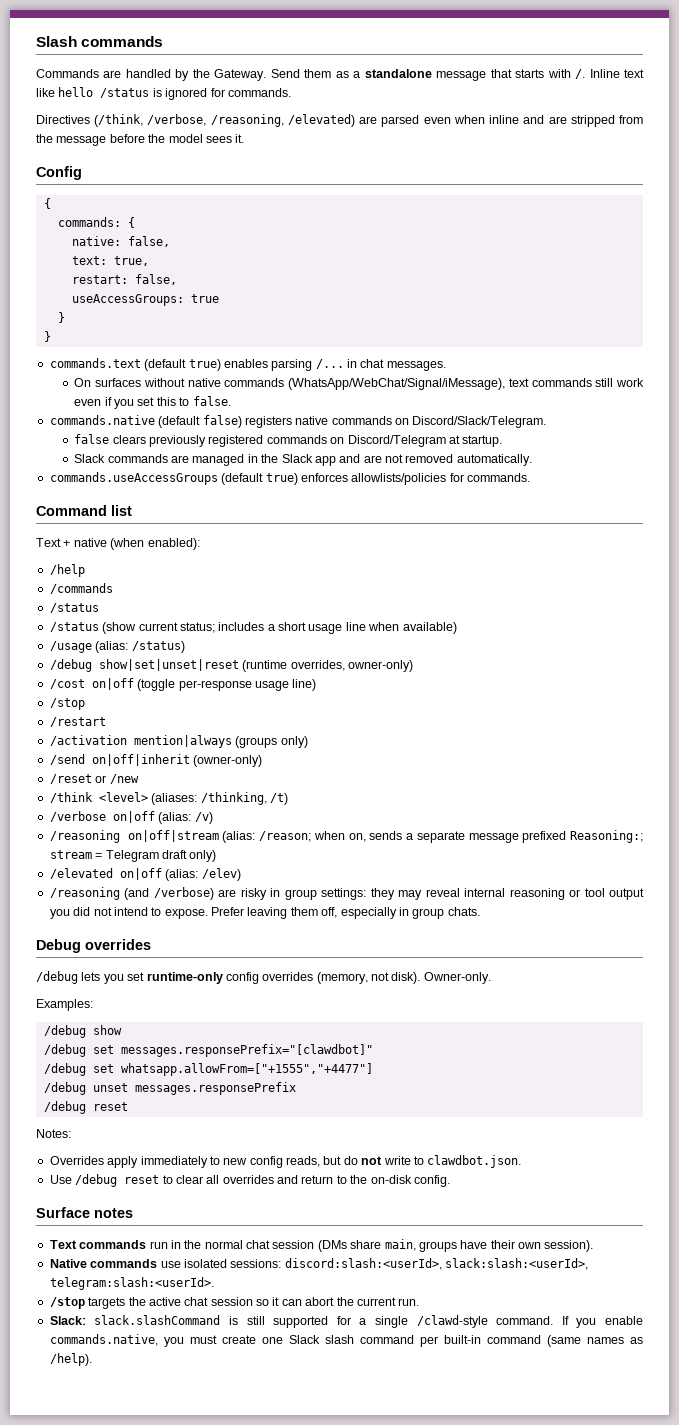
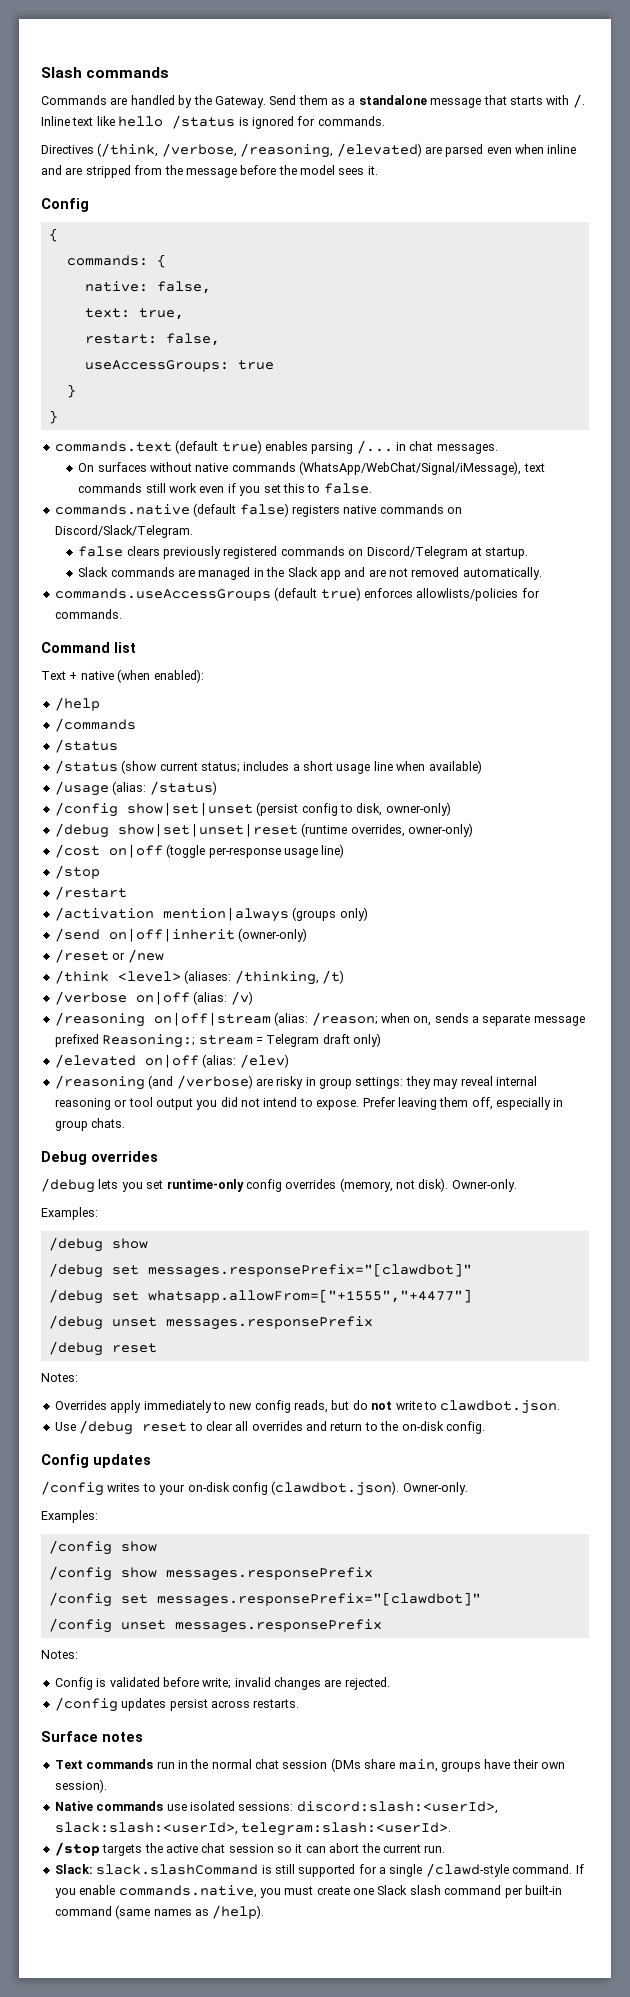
(185, 647) none -> [54,802,451,817] // /config show|set|unset (persist config to disk, owner-only)
(450, 1181) none -> [41,1454,151,1468] [41,1481,468,1496] [41,1510,98,1523] [48,1540,157,1555] [48,1566,373,1581] [48,1592,481,1607] [48,1618,382,1633] [41,1650,78,1659] [54,1677,390,1690] [54,1697,300,1712] // Config updates // /config writes to your on-disk config (clawdbot.json). Owner-only. // Examples: // /config show // /config show messages.responsePrefix // /config set messages.responsePrefix="[clawdbot]" // /config unset messages.responsePrefix // Notes: // Config is validated before write; invalid changes are rejected. // /config updates persist across restarts.

